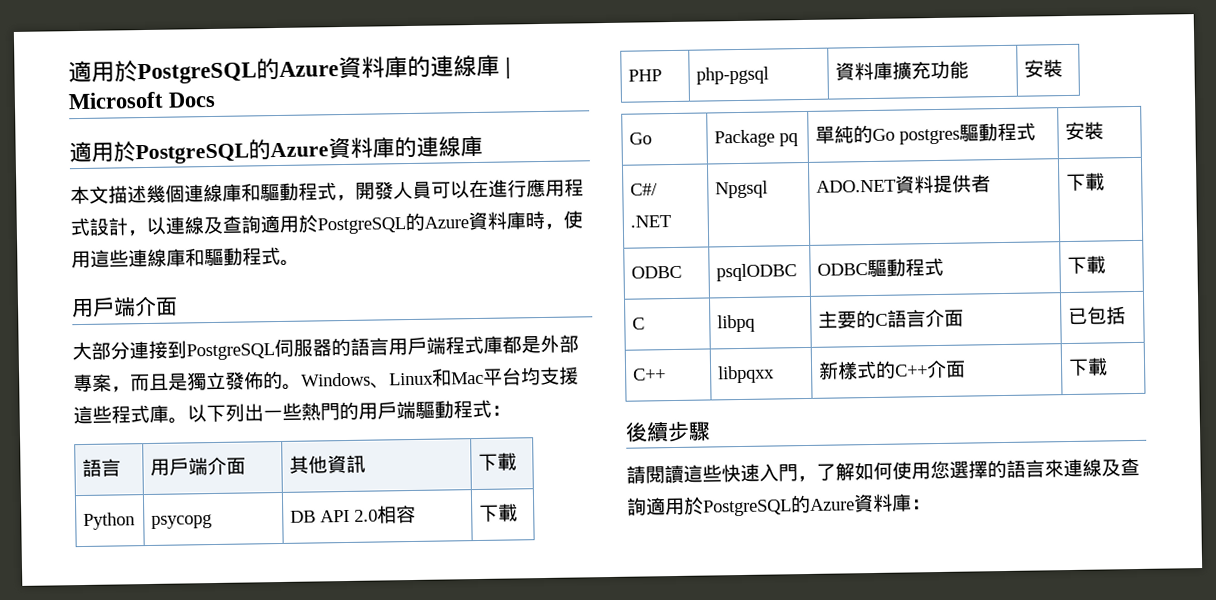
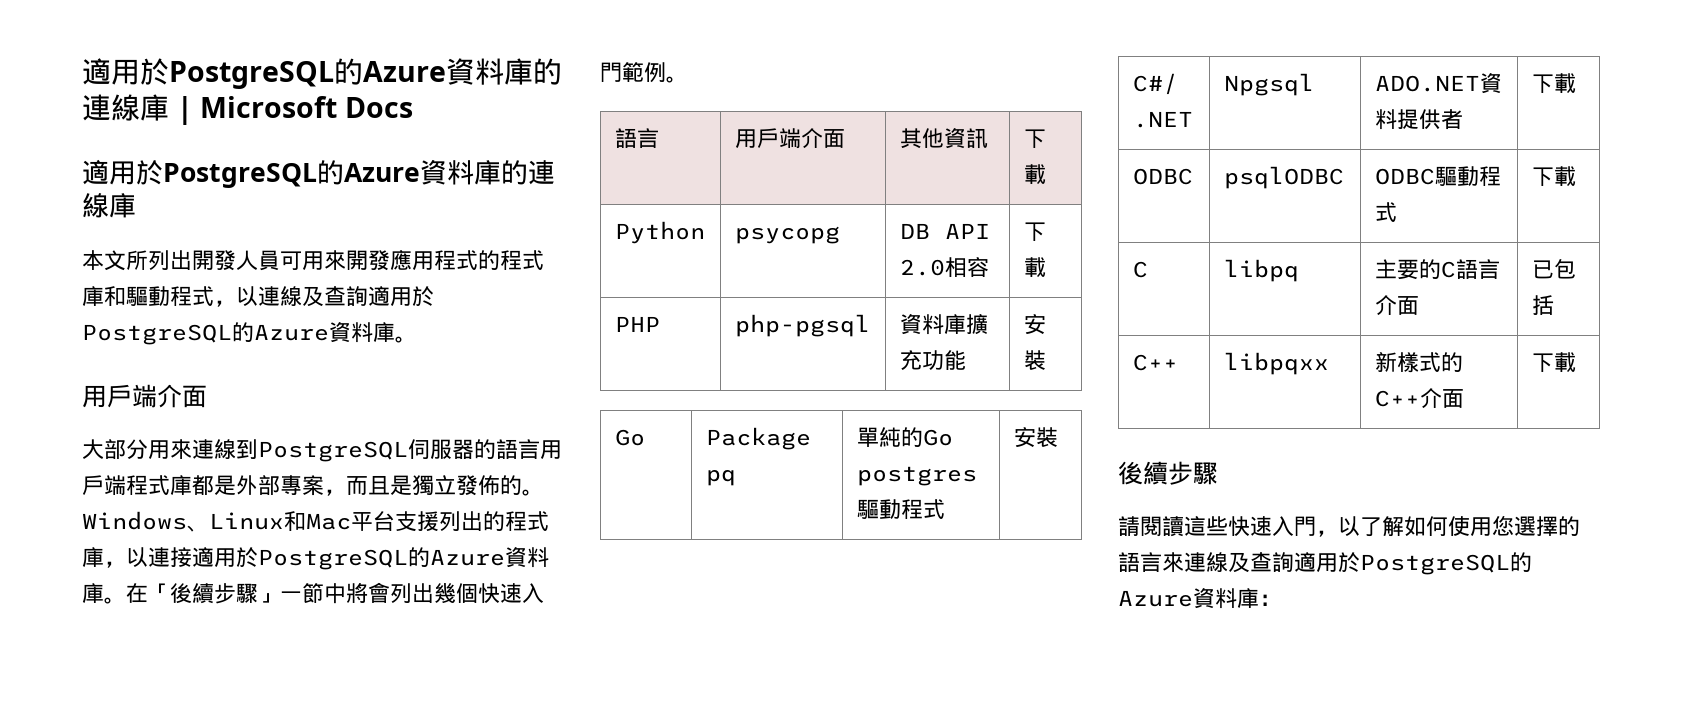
[108,178,584,204] [70,217,128,237] 描述幾個連線庫和驅動程式，開發人員可以在進行應用程式設計 -> [126,250,544,271] [82,286,214,306] 所列出開發人員可用來開發應用程式的程式庫和驅動程式
[525,210,583,230] [71,246,281,269] 時，使用這些連線庫和驅動程式 -> (395, 332) none
[129,340,168,360] 連接 -> [148,439,236,459] 用來連線
[521,366,579,386] [73,399,511,425] 均支援這些程式庫。以下列出一些熱門的用戶端驅動程式： -> [395,511,549,532] [82,546,549,570] [82,582,544,604] [600,62,688,83] 支援列出的程式庫，以連接適用於PostgreSQL的Azure資料庫。在「後續步驟」一節中將會列出幾個快速入門範例。
(817, 479) none -> [1338,516,1360,536] 以

